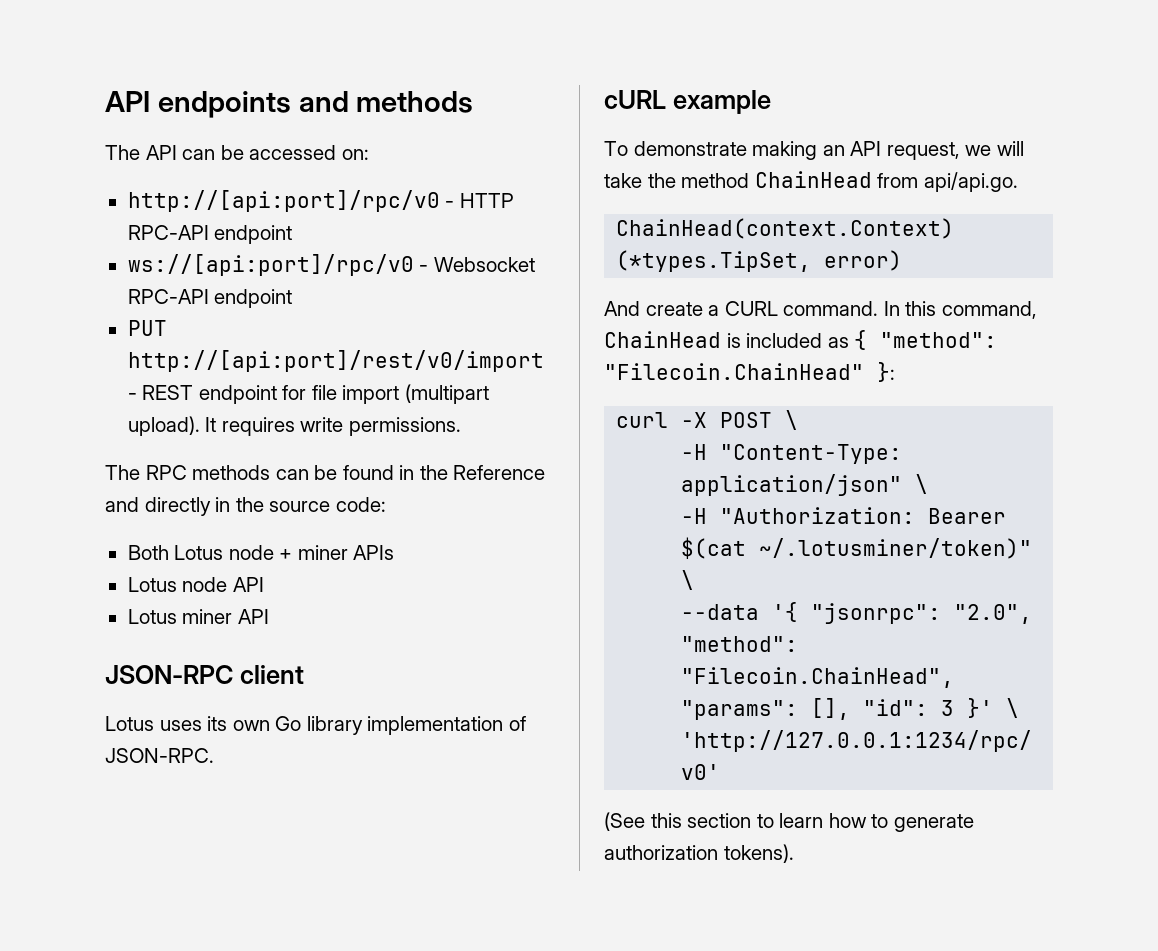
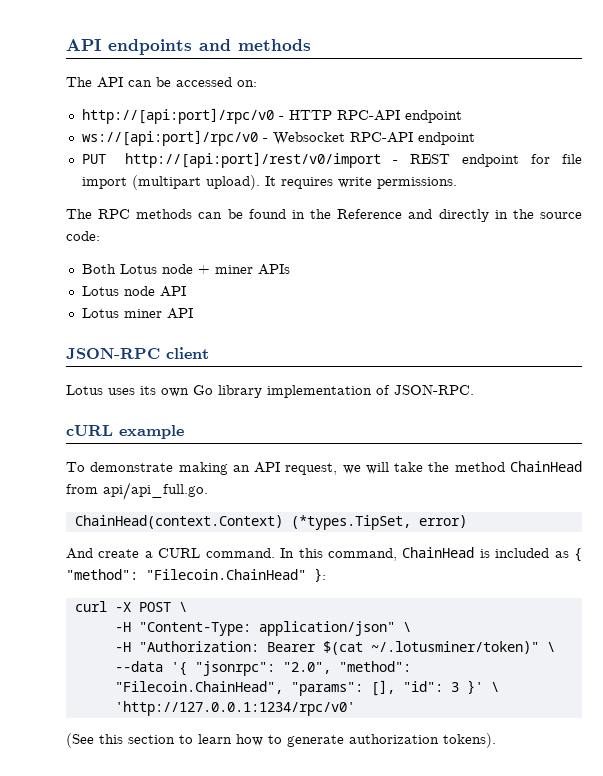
[923,172,1018,192] api/api.go. -> [103,482,208,500] api/api_full.go.

